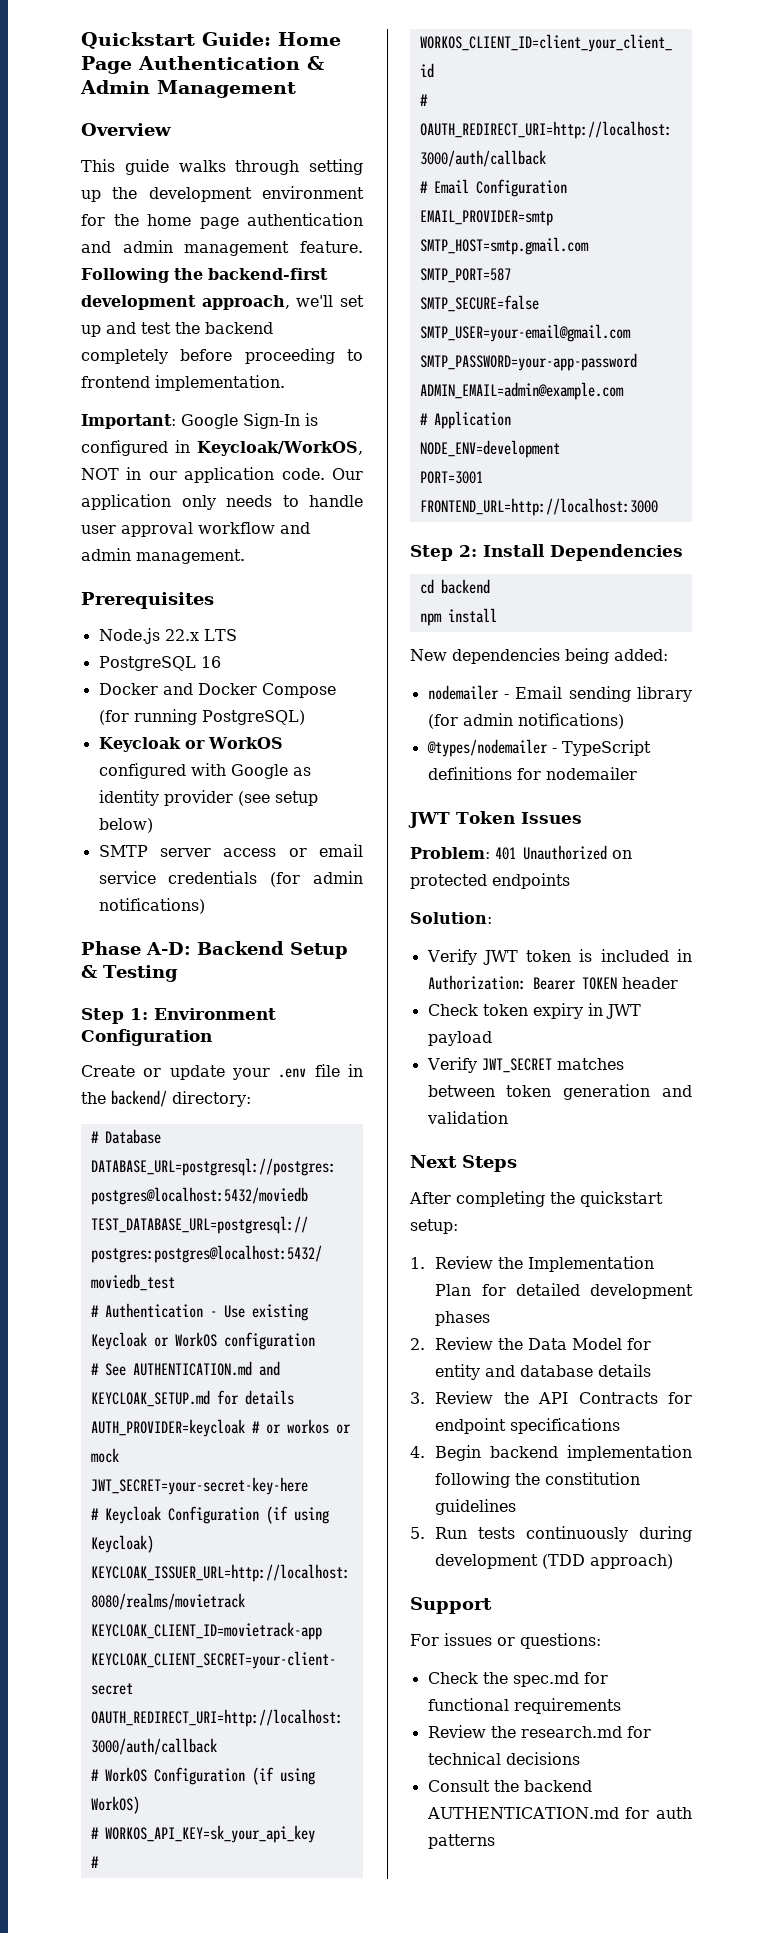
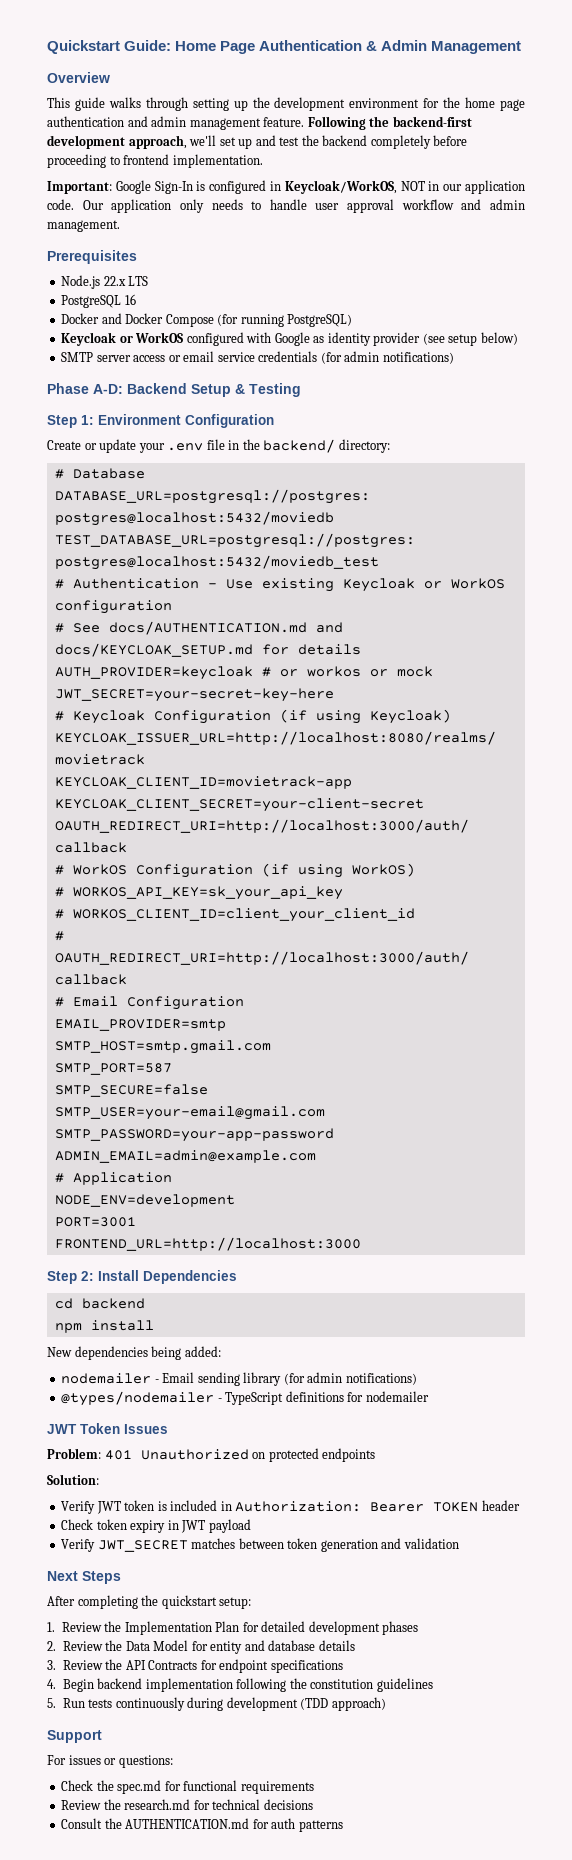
[132,1361,280,1376] [90,1390,210,1407] AUTHENTICATION.md and KEYCLOAK_SETUP.md -> [108,621,343,635] [54,643,253,657] docs/AUTHENTICATION.md and docs/KEYCLOAK_SETUP.md
[523,1780,592,1792] backend -> (122, 1823) none

